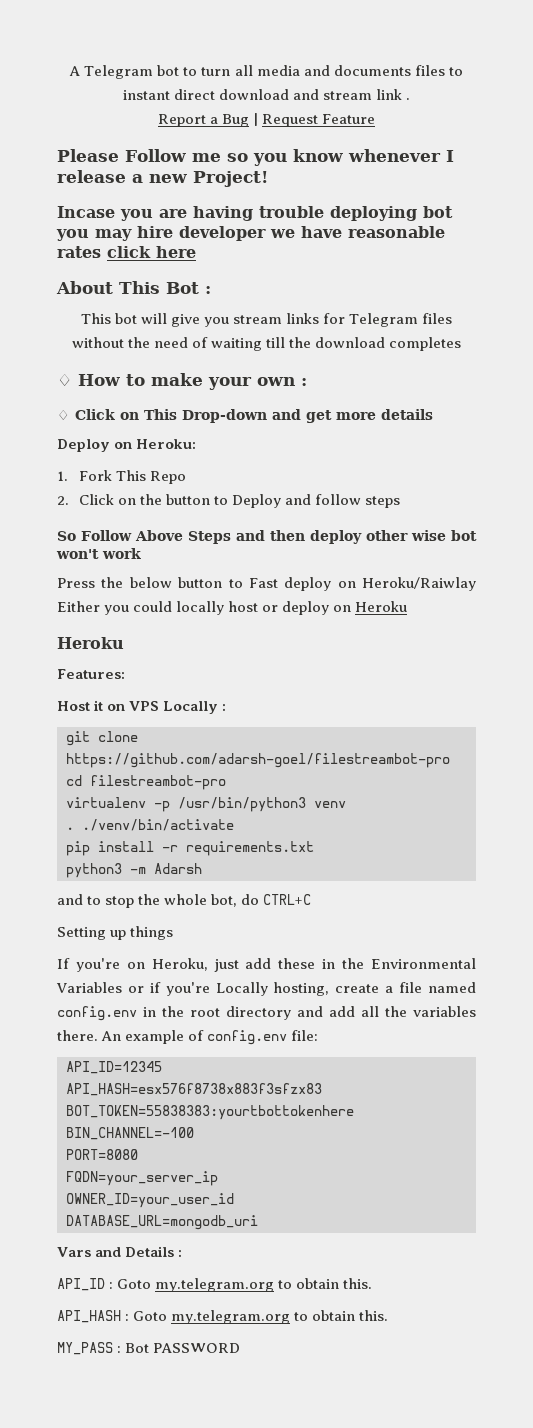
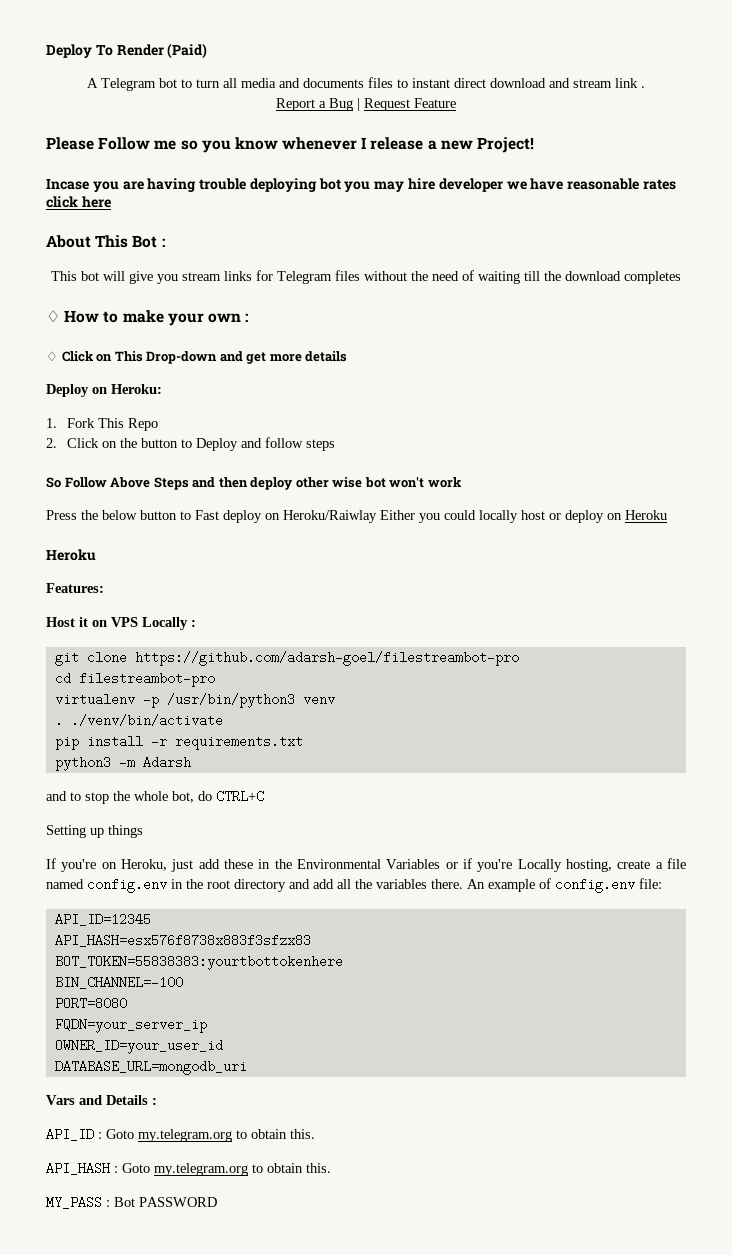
(69, 71) none -> [46,43,208,59] Deploy To Render (Paid) //

